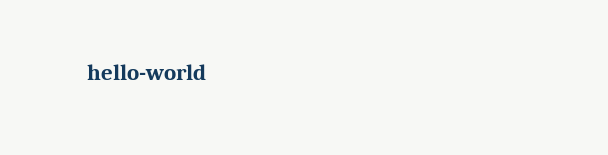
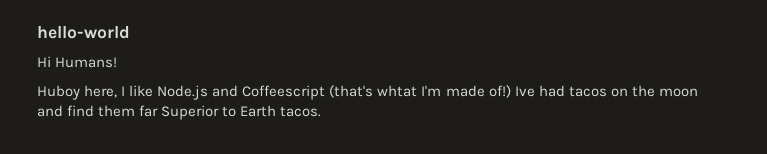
(206, 72) none -> [37,56,118,68] [37,85,698,100] [37,105,322,120] // Hi Humans! // Huboy here, I like Node.js and Coffeescript (that's whtat I'm made of!) Ive had tacos on the moon and find them far Superior to Earth tacos.

